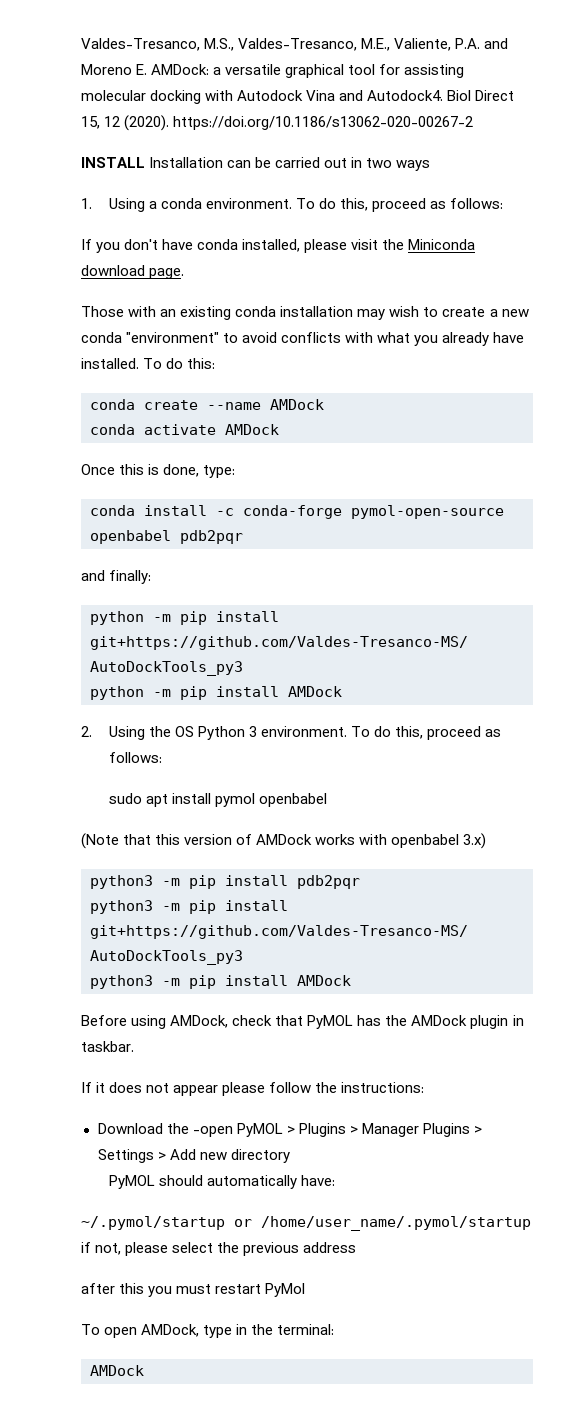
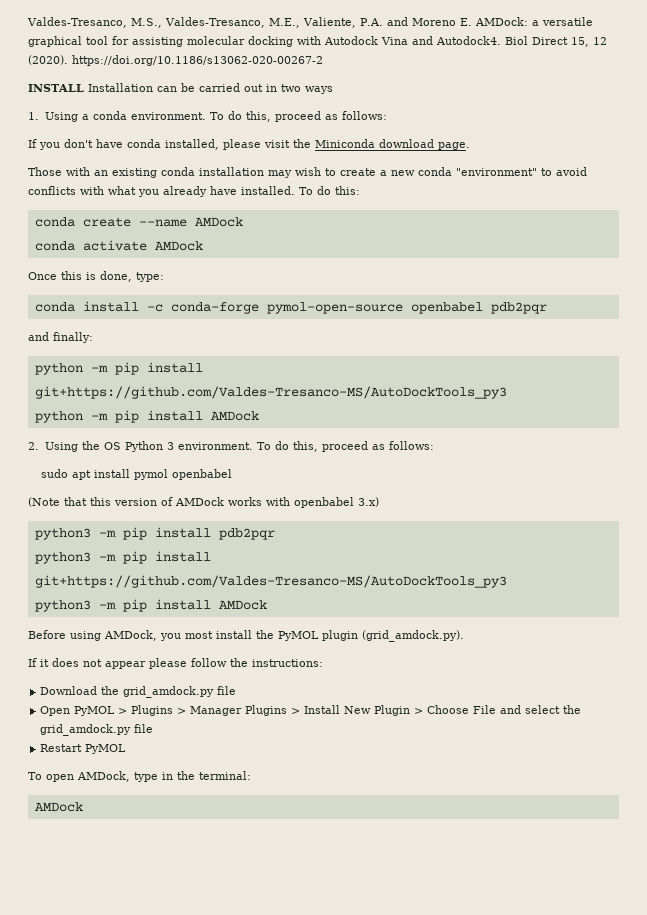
[232,1015,524,1029] [81,1041,134,1052] check that PyMOL has the AMDock plugin in taskbar. -> [160,630,464,642] you most install the PyMOL plugin (grid_amdock.py).
[192,1126,233,1137] -open -> [123,686,237,698] [40,706,71,716] grid_amdock.py file // Open
[97,1149,290,1163] [108,1175,335,1189] [81,1216,531,1231] [81,1242,357,1256] [81,1283,306,1297] Settings > Add new directory // PyMOL should automatically have: // ~/.pymol/startup or /home/user_name/.pymol/startup if not, please select the previous address // after this you must restart PyMol -> [304,705,582,716] [40,724,154,736] [40,744,127,754] Install New Plugin > Choose File and select the grid_amdock.py file // Restart PyMOL

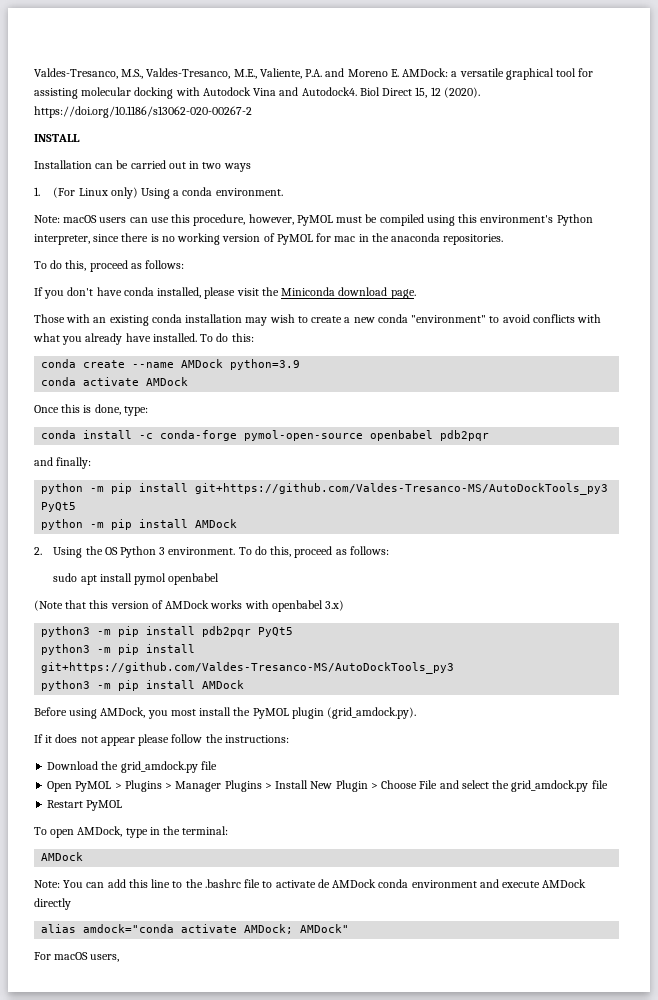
(84, 88) none -> (80, 138) //
(39, 116) none -> [53,187,138,199] (For Linux only)
(206, 116) none -> [34,214,593,226] [34,233,504,245] // Note: macOS users can use this procedure, however, PyMOL must be compiled using this environment's Python interpreter, since there is no working version of PyMOL for mac in the anaconda repositories. //
(243, 222) none -> [230,359,301,370] python=3.9
(507, 392) none -> [41,502,77,512] PyQt5
(275, 534) none -> [258,627,294,637] PyQt5
(83, 807) none -> [34,879,587,888] [34,898,71,910] [41,924,350,934] [34,952,120,962] // Note: You can add this line to the .bashrc file to activate de AMDock conda environment and execute AMDock directly // alias amdock="conda activate AMDock; AMDock" // For macOS users,

